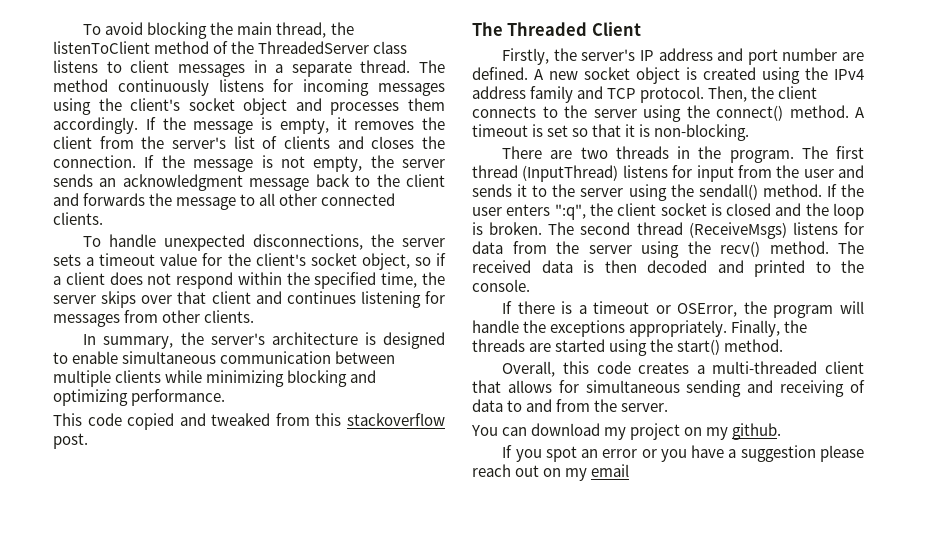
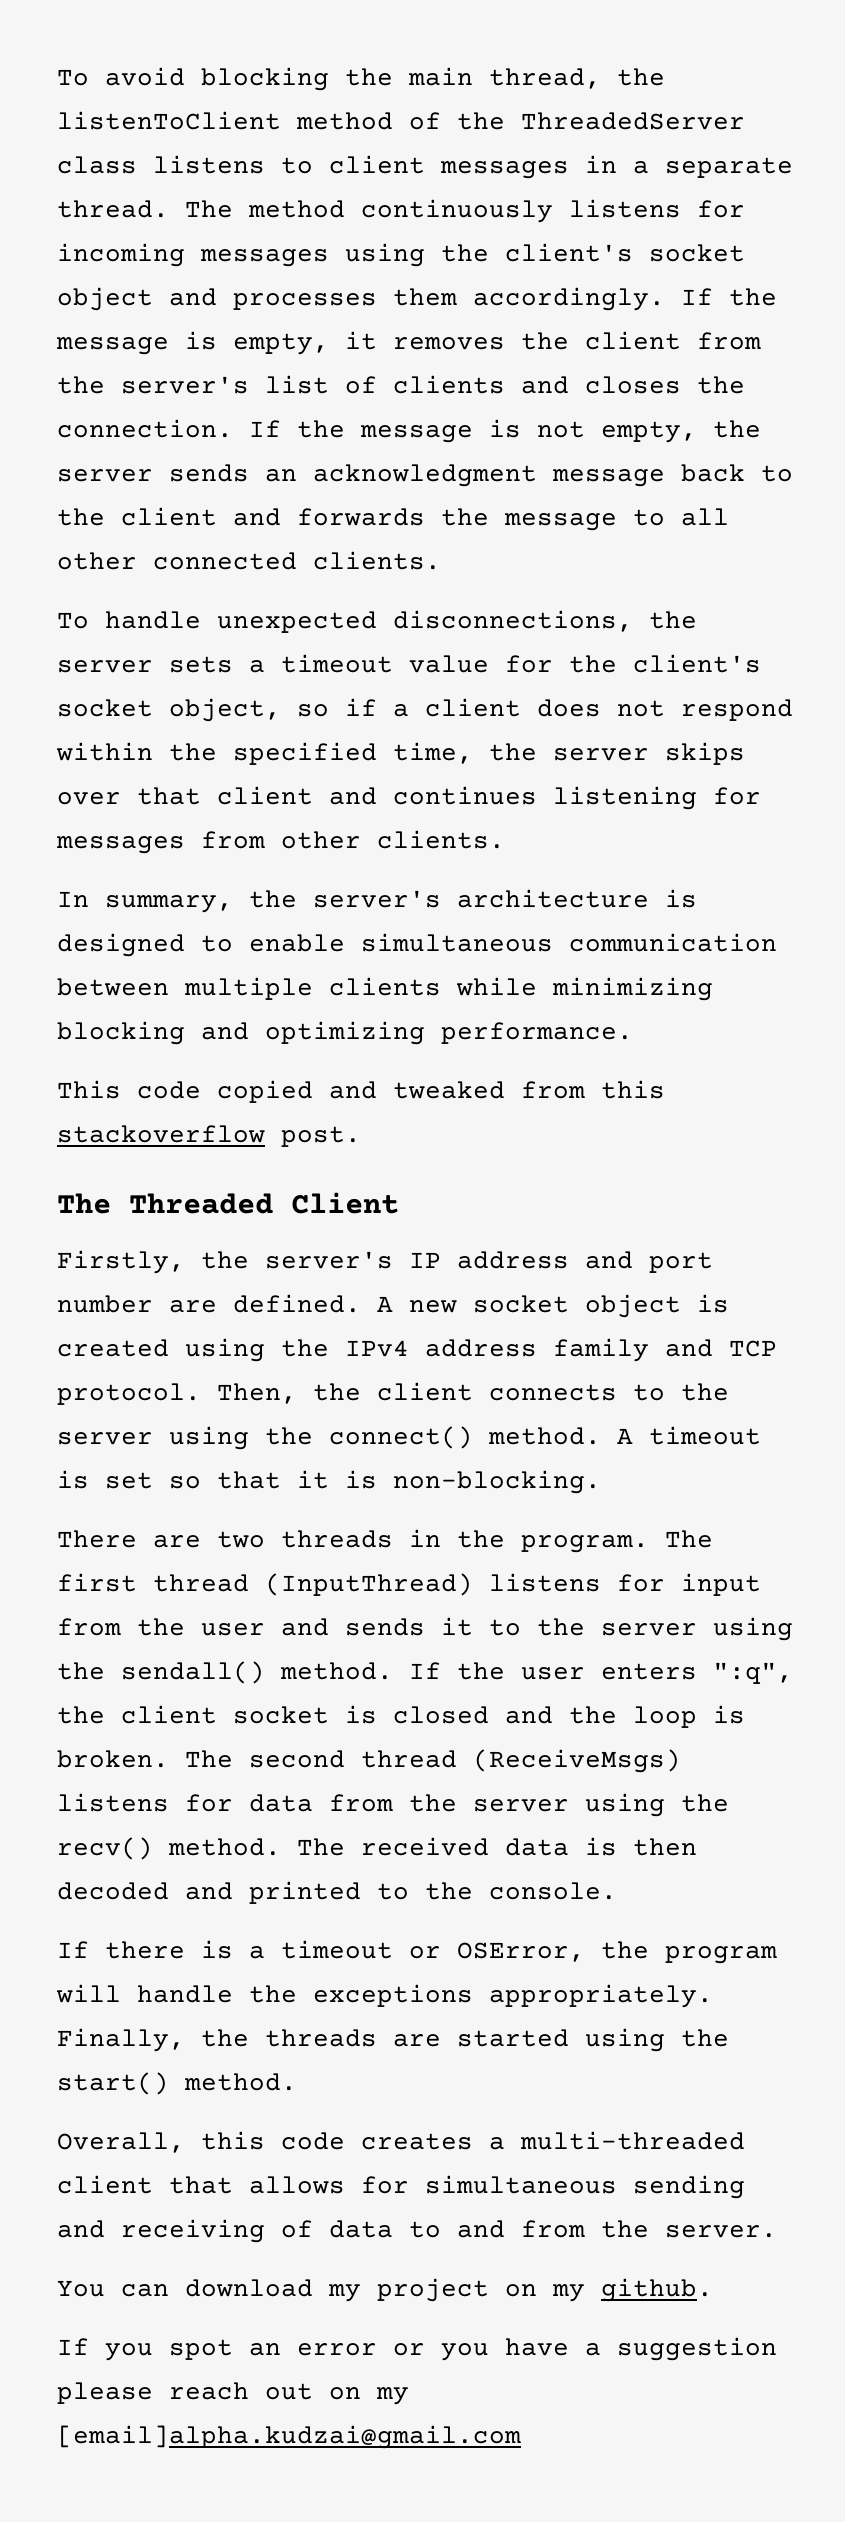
[591,464,630,477] email -> [57,2425,521,2449] [email]alpha.kudzai@gmail.com

